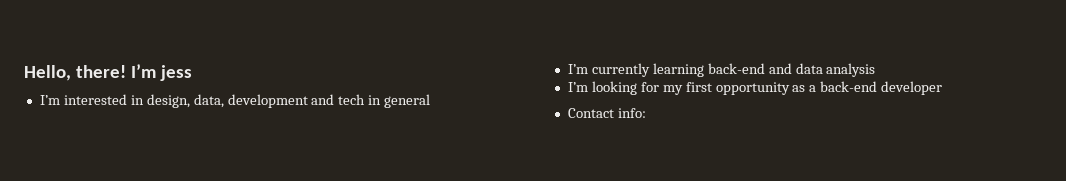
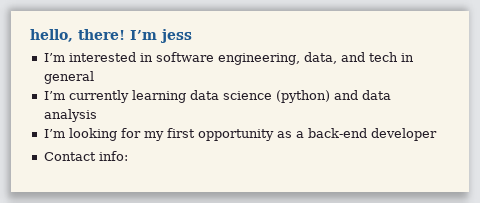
[24,65,71,81] Hello, -> [30,29,73,42] hello,
[146,94,308,108] design, data, development -> [155,52,337,65] software engineering, data,
[707,63,765,74] back-end -> [189,90,330,103] data science (python)

